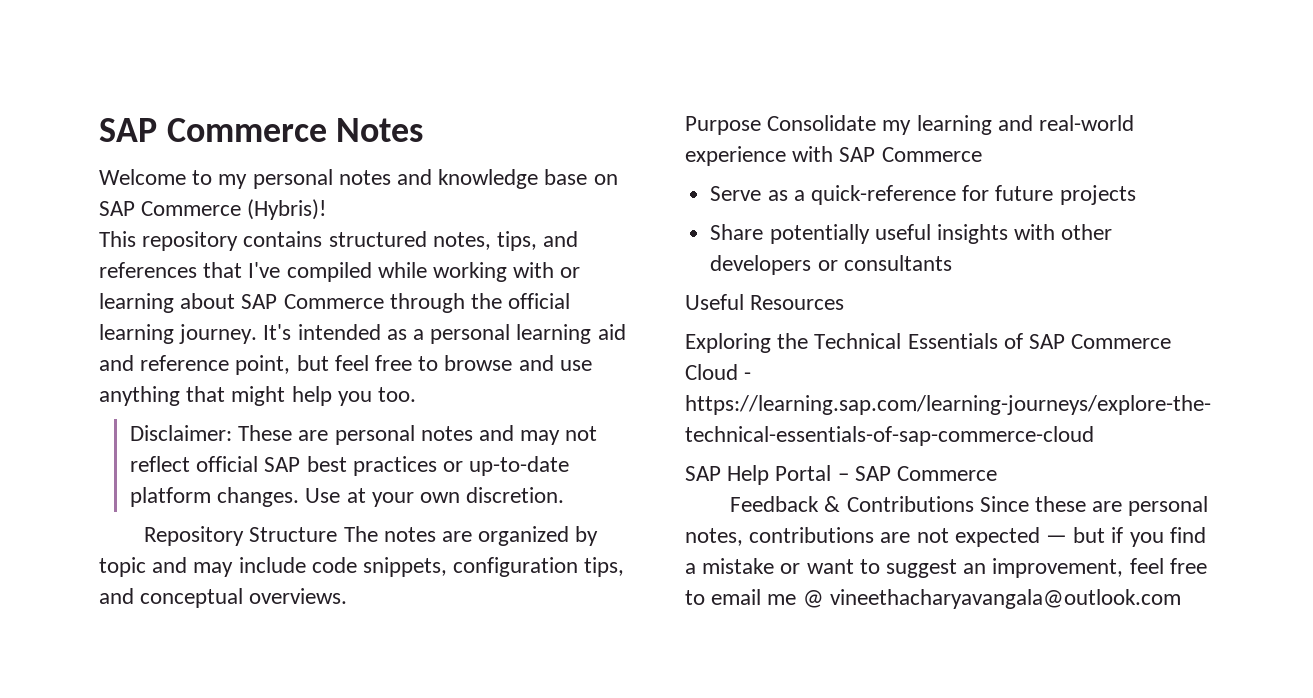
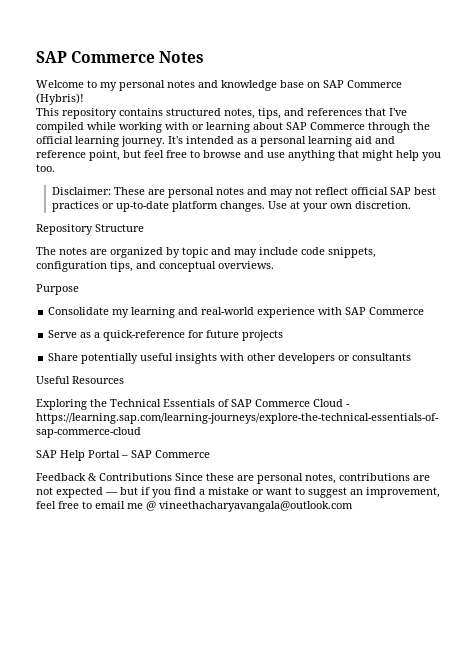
(338, 534) none -> (144, 228) //
(761, 125) none -> (79, 289) //

